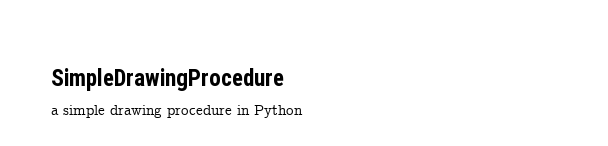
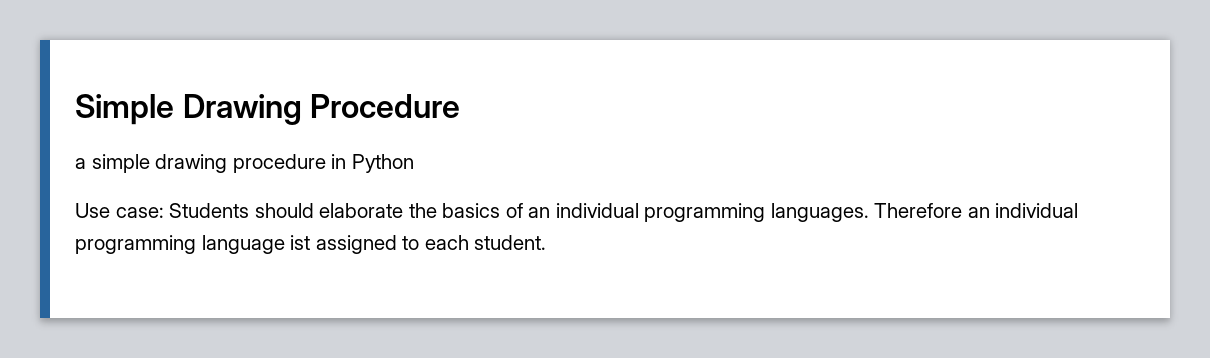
[51,68,284,91] SimpleDrawingProcedure -> [75,94,461,125] Simple Drawing Procedure
(303, 111) none -> [75,203,1079,222] [75,235,547,254] // Use case: Students should elaborate the basics of an individual programming languages. Therefore an individual programming language ist assigned to each student.

